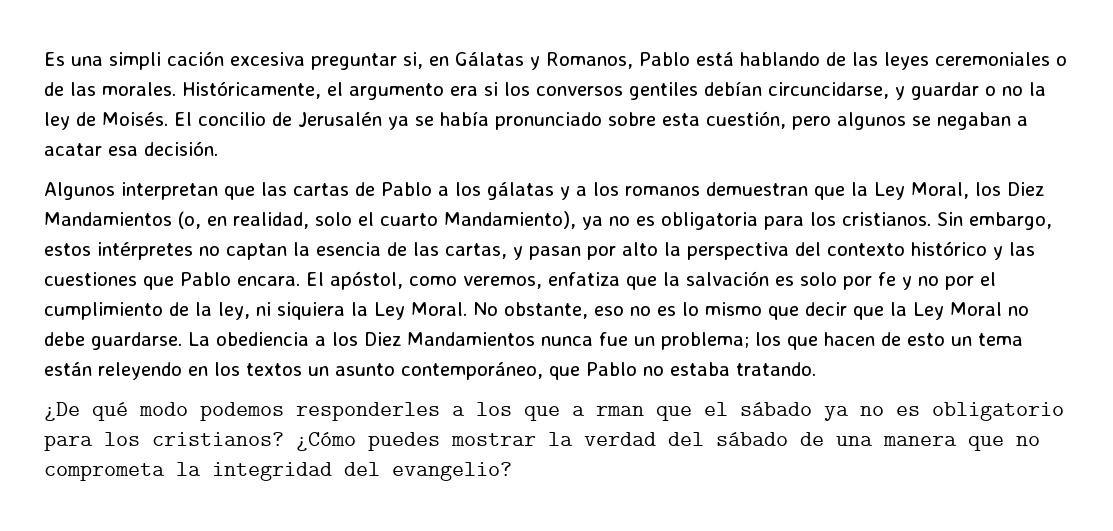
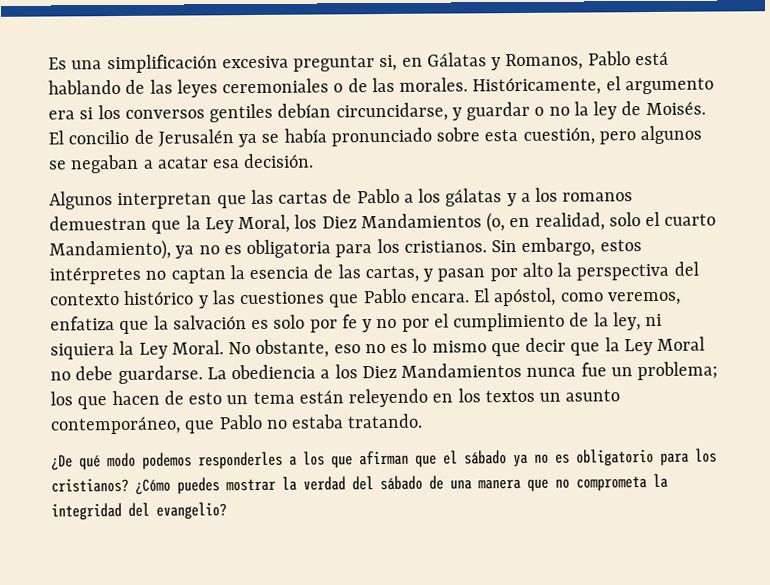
[109,51,224,70] simpli cación -> [106,54,218,74] simplificación
[572,406,644,416] a rman -> [359,450,409,466] afirman

